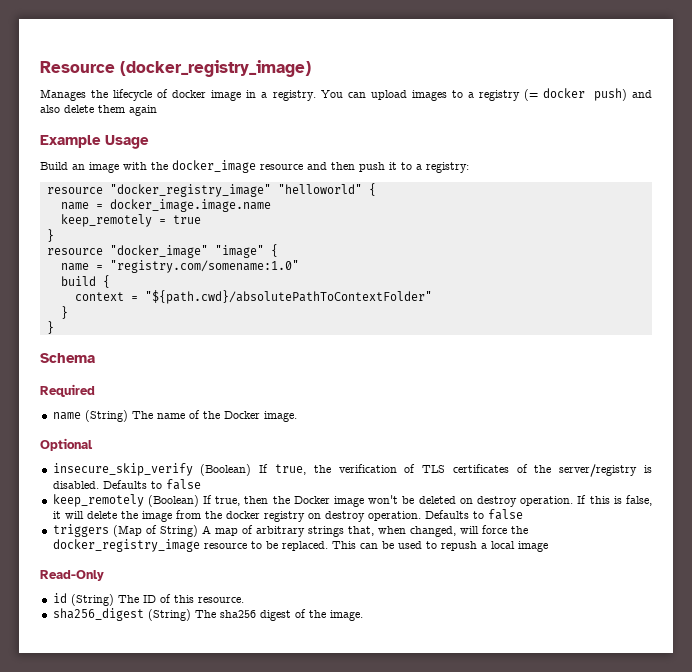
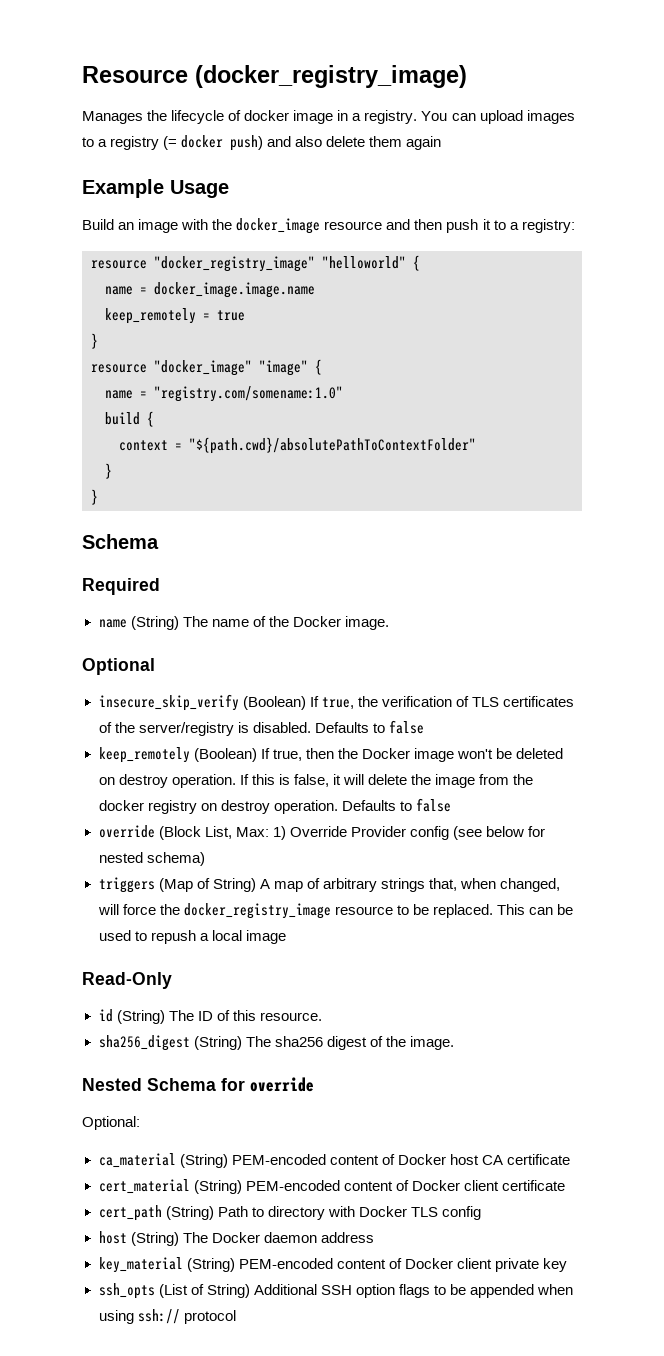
(523, 514) none -> [98,825,545,840] [98,852,205,866] // override (Block List, Max: 1) Override Provider config (see below for nested schema)
(363, 615) none -> [82,1077,314,1092] [82,1116,140,1130] [98,1153,570,1168] [98,1179,565,1194] [98,1205,481,1221] [98,1231,374,1246] [98,1257,567,1273] [98,1283,574,1299] [98,1309,236,1324] // Nested Schema for override // Optional: // ca_material (String) PEM-encoded content of Docker host CA certificate // cert_material (String) PEM-encoded content of Docker client certificate // cert_path (String) Path to directory with Docker TLS config // host (String) The Docker daemon address // key_material (String) PEM-encoded content of Docker client private key // ssh_opts (List of String) Additional SSH option flags to be appended when using ssh:// protocol

